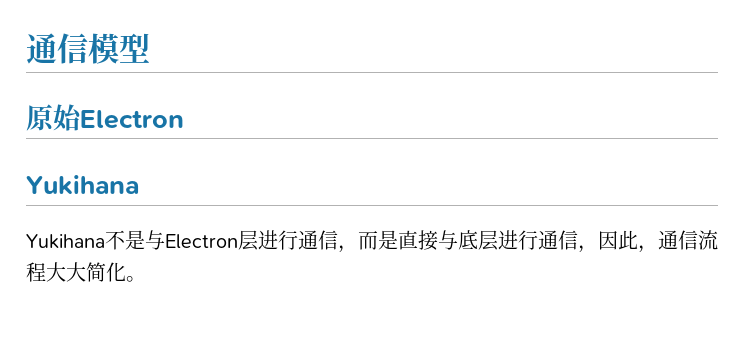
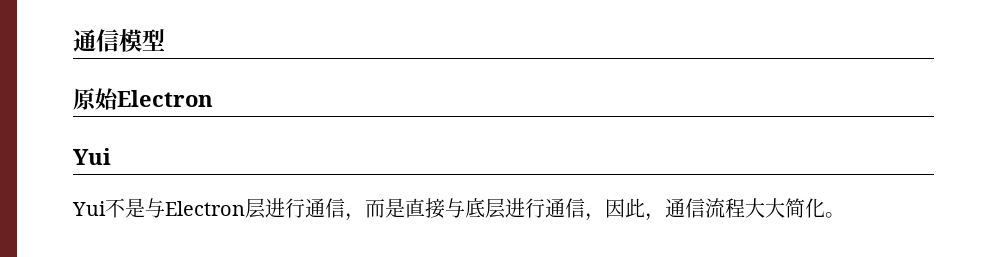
[26,175,139,195] [26,234,105,249] Yukihana // Yukihana -> [73,148,111,165] [72,201,106,216] Yui // Yui

